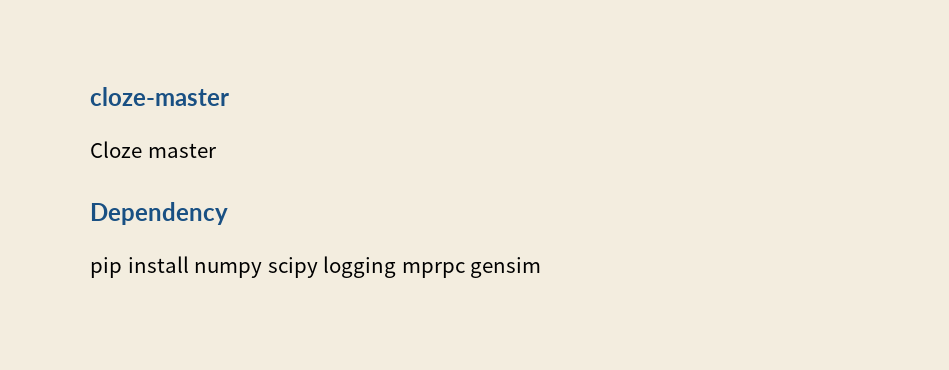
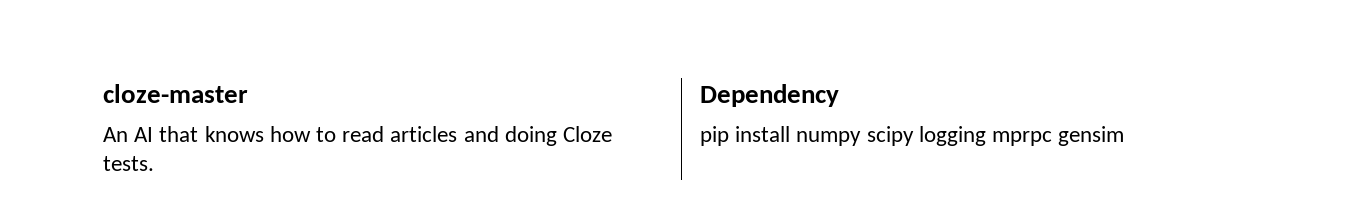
[90,141,216,158] Cloze master -> [103,126,613,146] [103,156,154,171] An AI that knows how to read articles and doing Cloze tests.

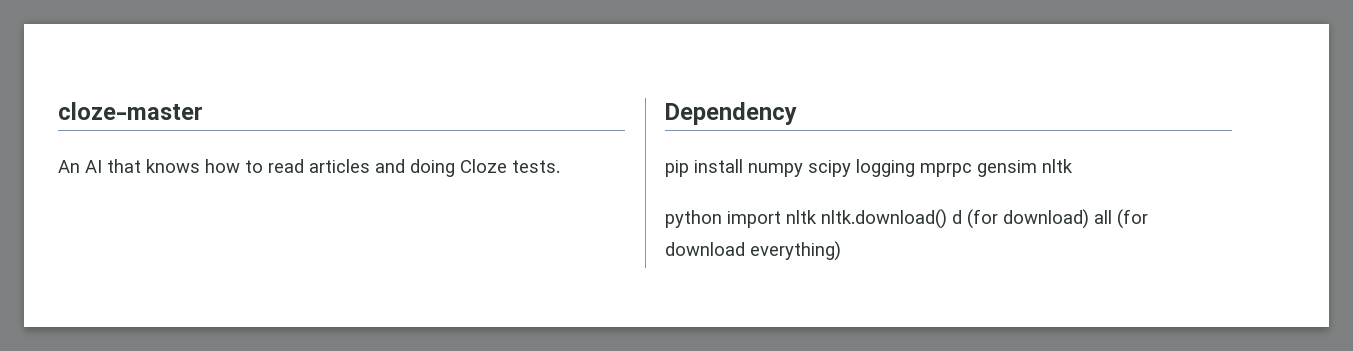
(1125, 136) none -> [1042,159,1073,173] [665,209,1148,229] [665,241,841,261] nltk // python import nltk nltk.download() d (for download) all (for download everything)

